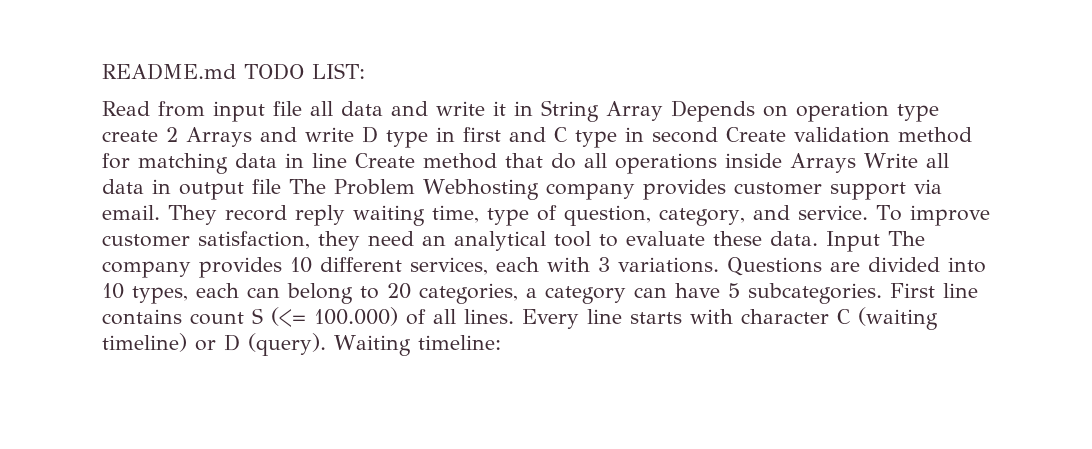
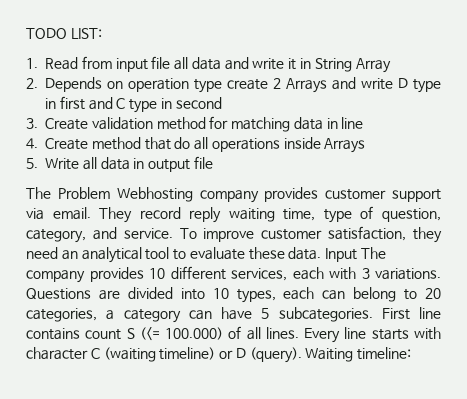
[102,63,236,80] README.md -> (26, 33) none
(365, 71) none -> [26,58,38,69] 1.
(663, 111) none -> [26,78,38,89] // 2.
(718, 135) none -> [26,118,38,129] // 3.
(347, 160) none -> [26,138,38,149] // 4.
(856, 163) none -> [26,158,38,169] // 5.
(281, 186) none -> (213, 162) //

